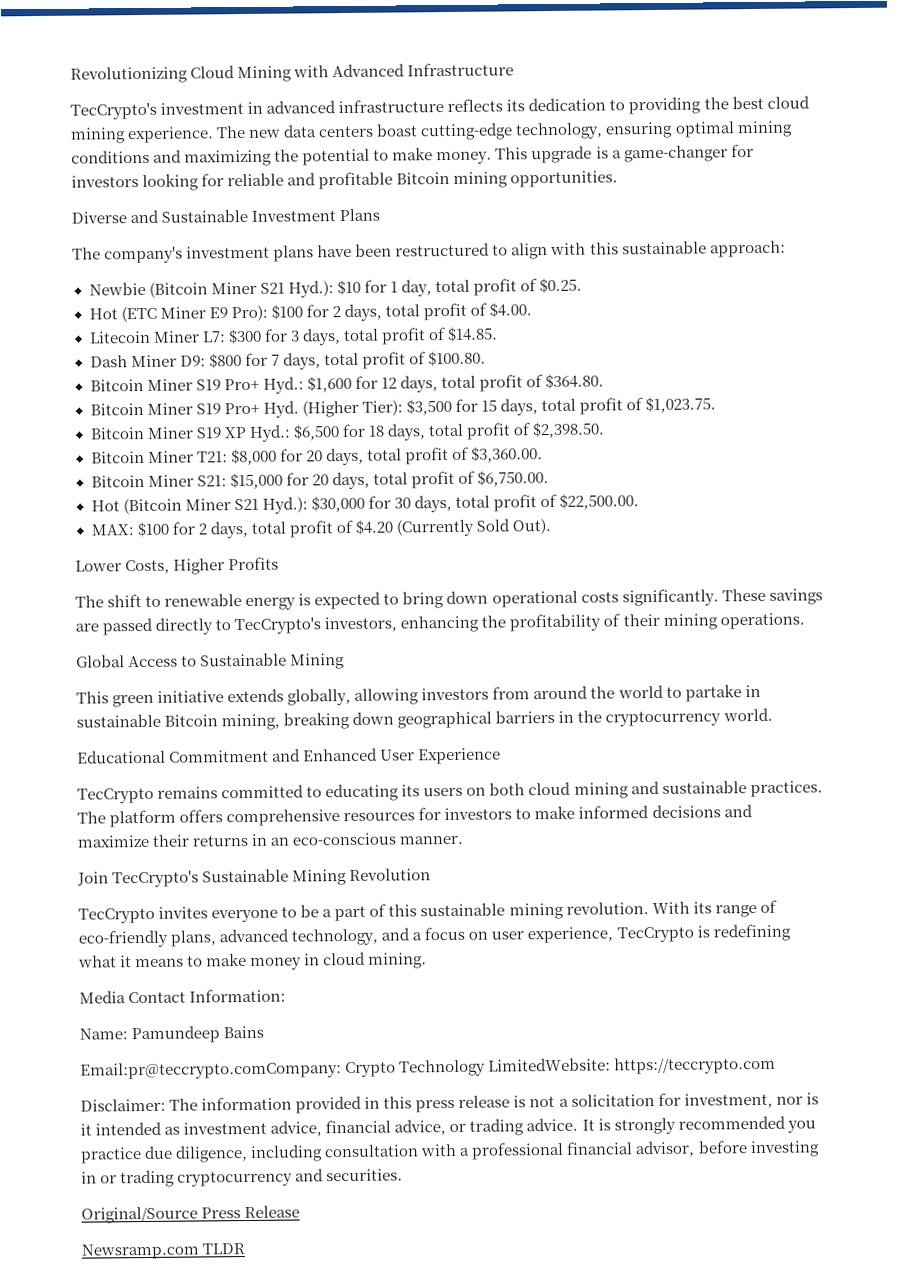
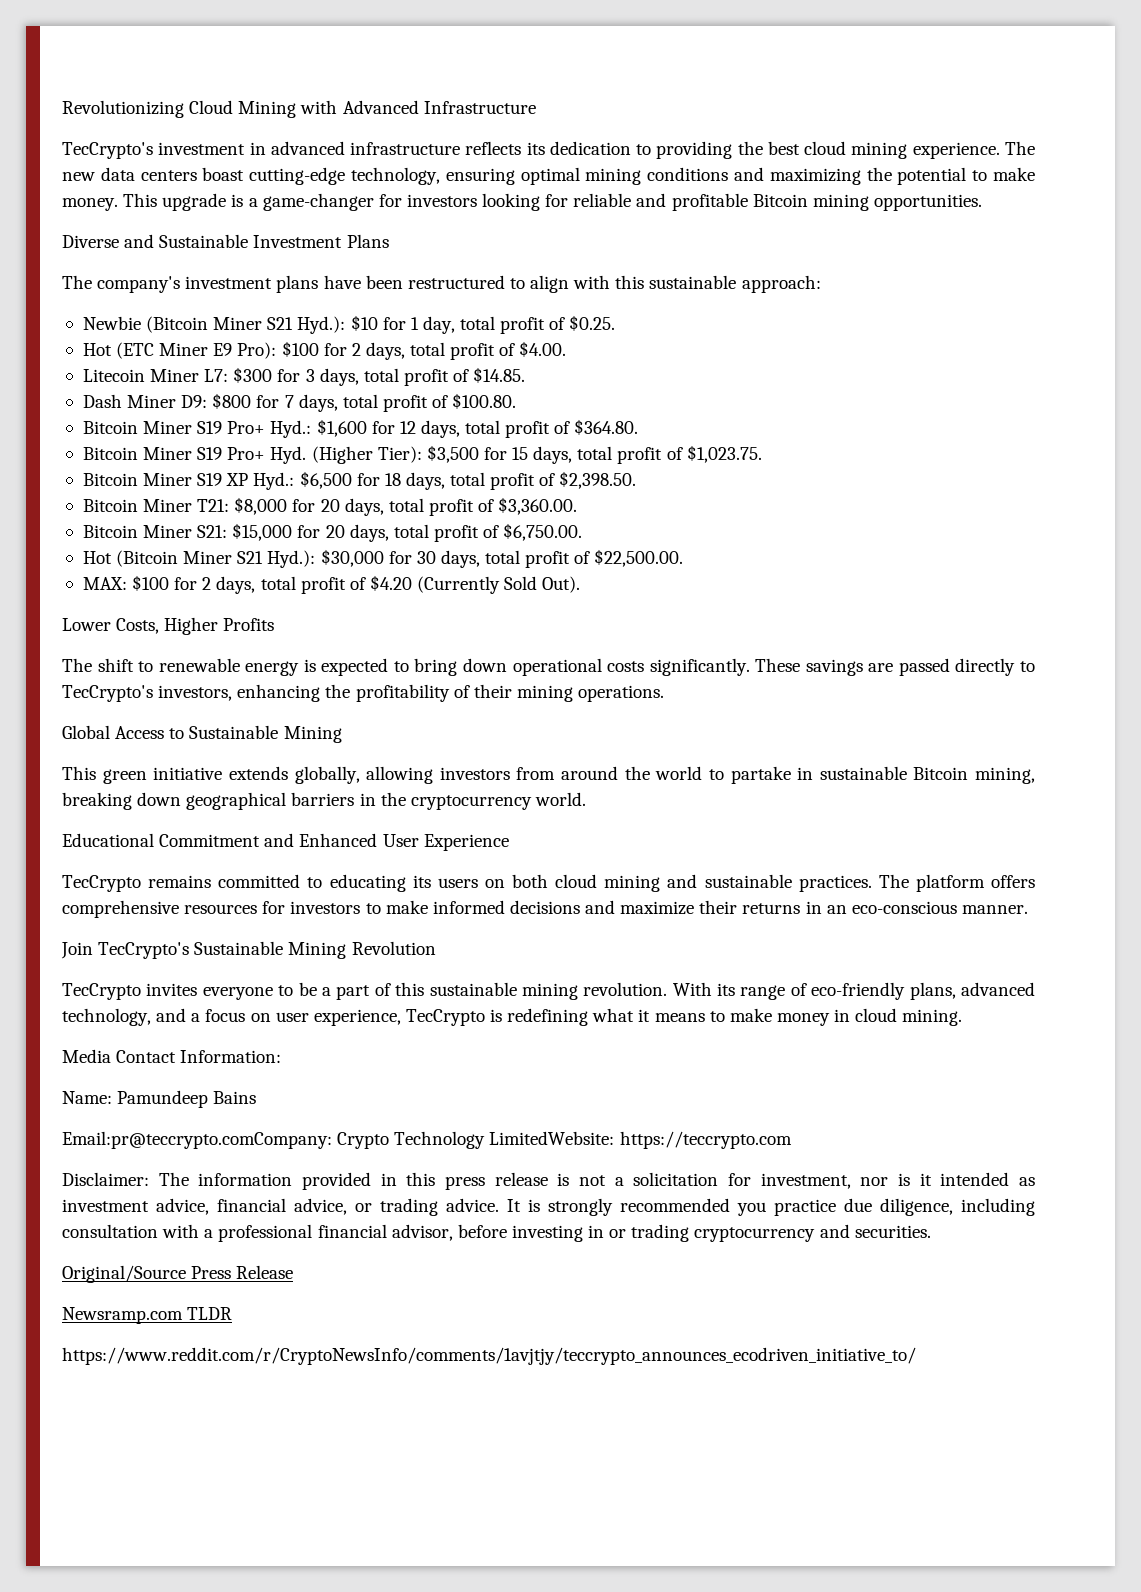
(246, 1249) none -> [62,1347,916,1365] // https://www.reddit.com/r/CryptoNewsInfo/comments/1avjtjy/teccrypto_announces_ecodriven_initiative_to/

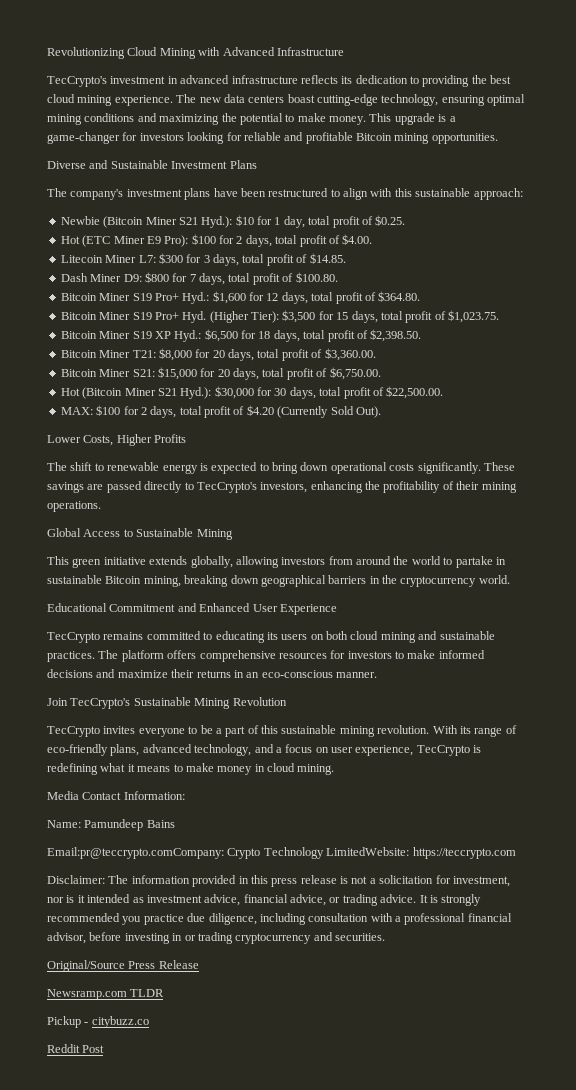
[62,1347,916,1365] https://www.reddit.com/r/CryptoNewsInfo/comments/1avjtjy/teccrypto_announces_ecodriven_initiative_to/ -> [47,1016,149,1028] [47,1044,105,1053] Pickup - citybuzz.co // Reddit Post

